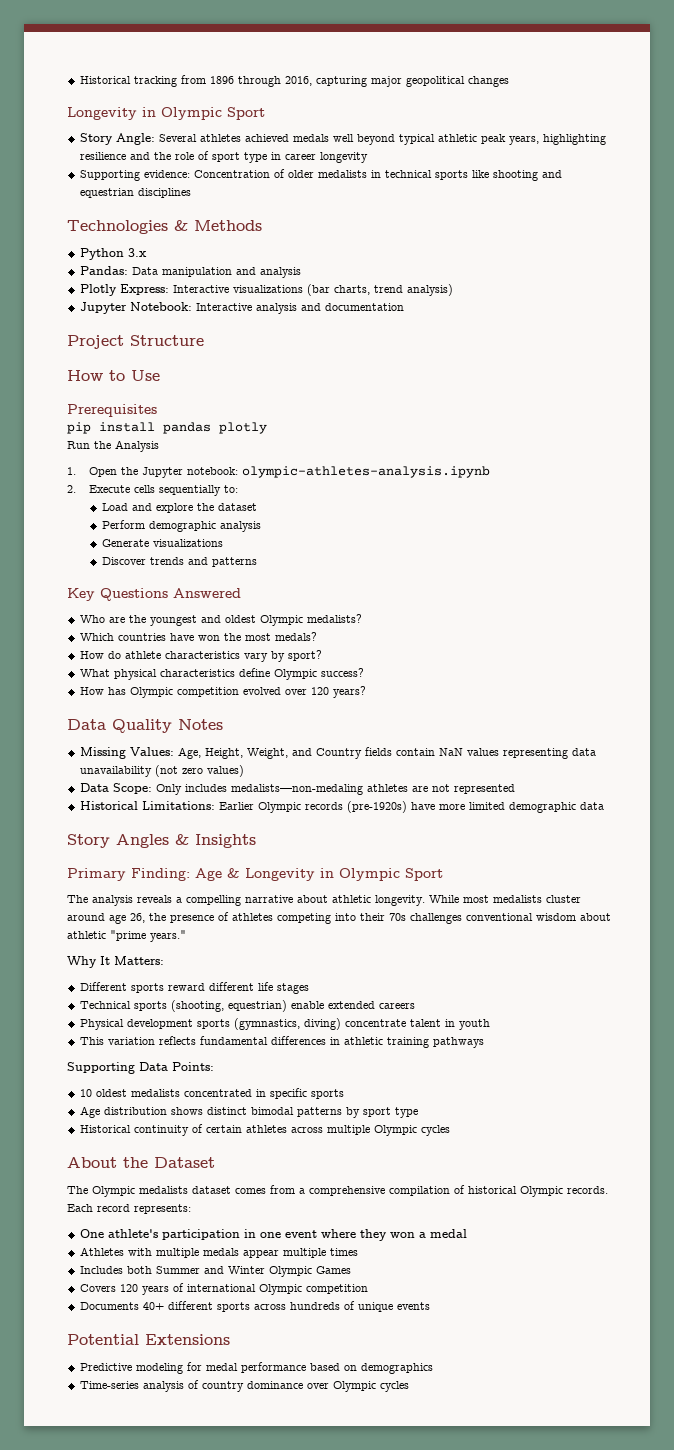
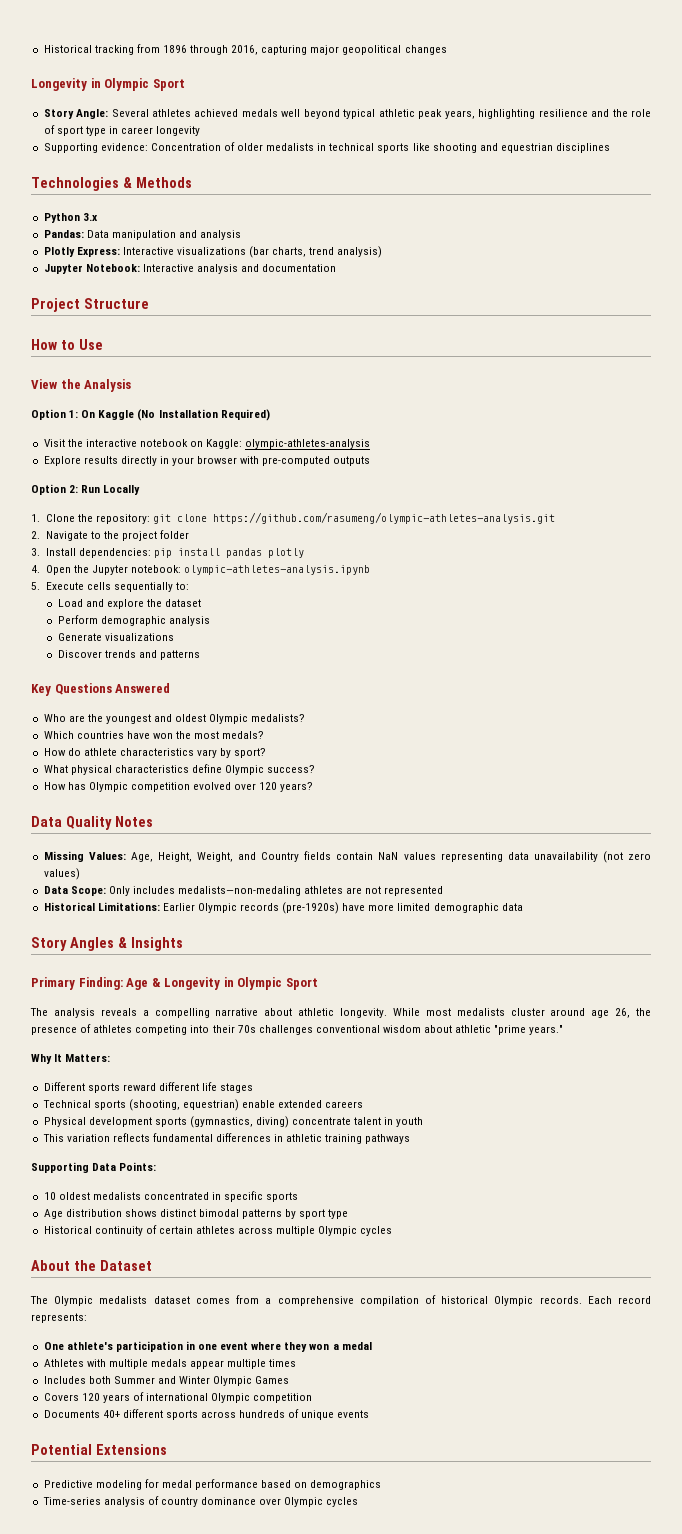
[67,404,157,417] Prerequisites // -> [31,379,132,392] [31,409,270,421] [43,439,371,449] [43,456,371,466] [31,484,141,495] [31,512,556,524] [31,530,190,541] [31,548,151,558] View the Analysis // Option 1: On Kaggle (No Installation Required) // Visit the interactive notebook on Kaggle: olympic-athletes-analysis // Explore results directly in your browser with pre-computed outputs // Option 2: Run Locally // 1. Clone the repository: git clone https://github.com/rasumeng/olympic-athletes-analysis.git // 2. Navigate to the project folder // 3. Install dependencies:
[67,440,159,452] [67,467,76,475] Run the Analysis // 1. -> [31,565,40,573] 4.
[67,485,76,493] 2. -> [31,582,40,590] 5.

